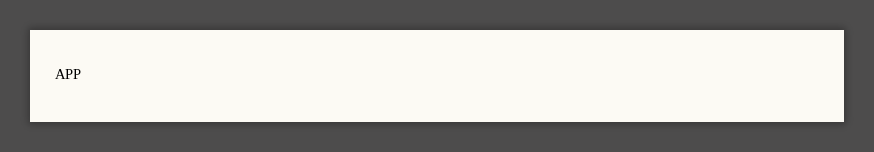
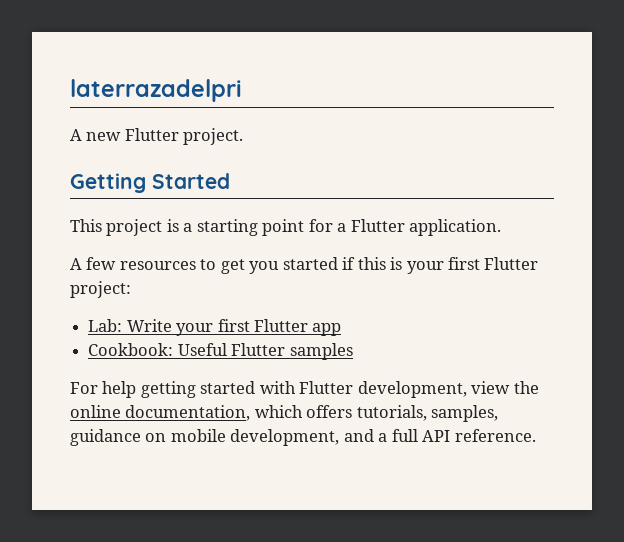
[55,69,81,79] APP -> [70,79,242,102] [70,128,244,145] [70,173,230,193] [70,219,502,236] [70,257,539,274] [70,281,131,298] [88,319,342,336] [88,343,353,360] [70,381,539,398] [70,405,499,422] [70,429,536,446] laterrazadelpri // A new Flutter project. // Getting Started // This project is a starting point for a Flutter application. // A few resources to get you started if this is your first Flutter project: // Lab: Write your first Flutter app // Cookbook: Useful Flutter samples // For help getting started with Flutter development, view the online documentation, which offers tutorials, samples, guidance on mobile development, and a full API reference.

